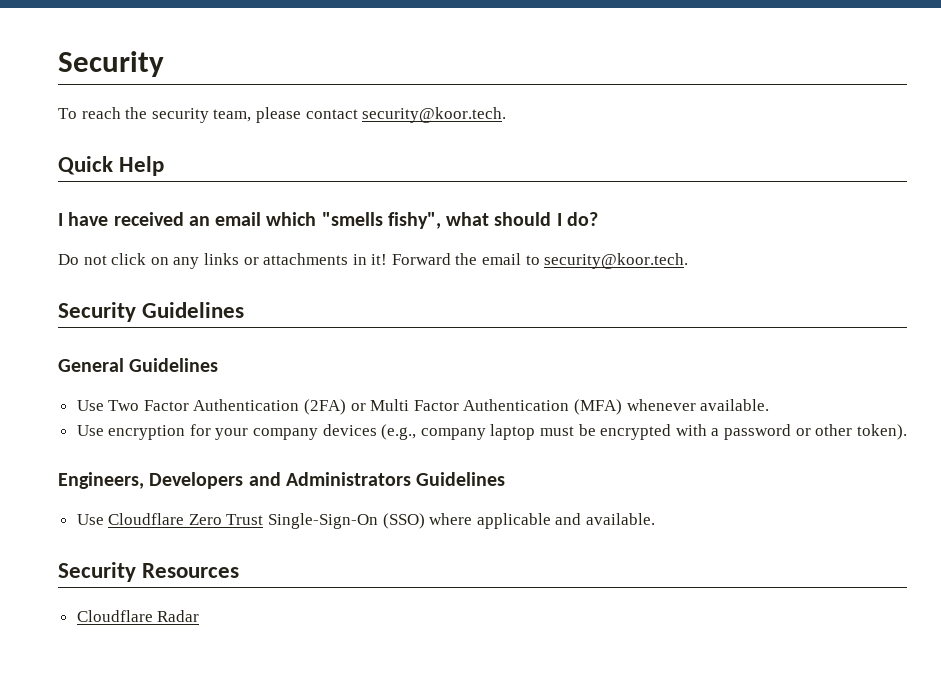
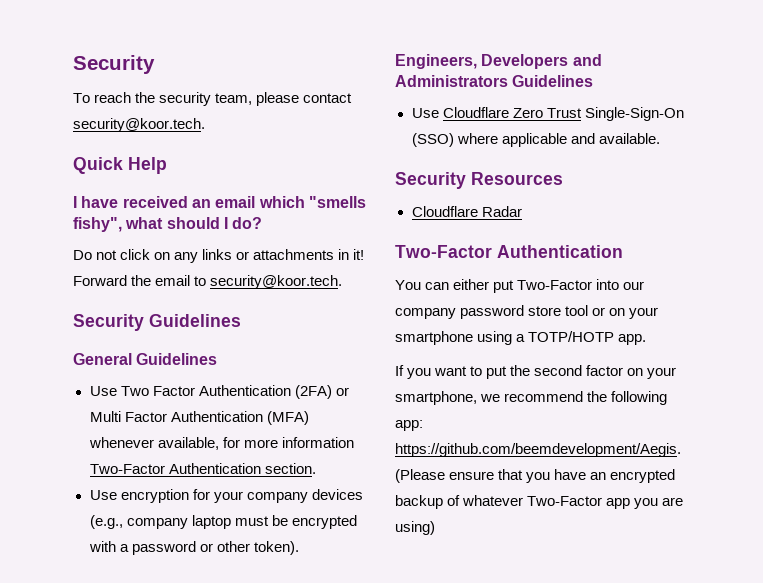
[700,399,770,411] available. -> [157,437,354,450] [89,463,316,474] available, for more information Two-Factor Authentication section.
(200, 616) none -> [395,245,623,258] [395,279,645,293] [395,305,659,319] [395,331,647,345] [395,365,677,379] [395,391,668,405] [395,420,423,431] [395,443,681,457] [395,469,676,483] [395,495,684,509] [395,521,435,535] // Two-Factor Authentication // You can either put Two-Factor into our company password store tool or on your smartphone using a TOTP/HOTP app. // If you want to put the second factor on your smartphone, we recommend the following app: https://github.com/beemdevelopment/Aegis. (Please ensure that you have an encrypted backup of whatever Two-Factor app you are using)

